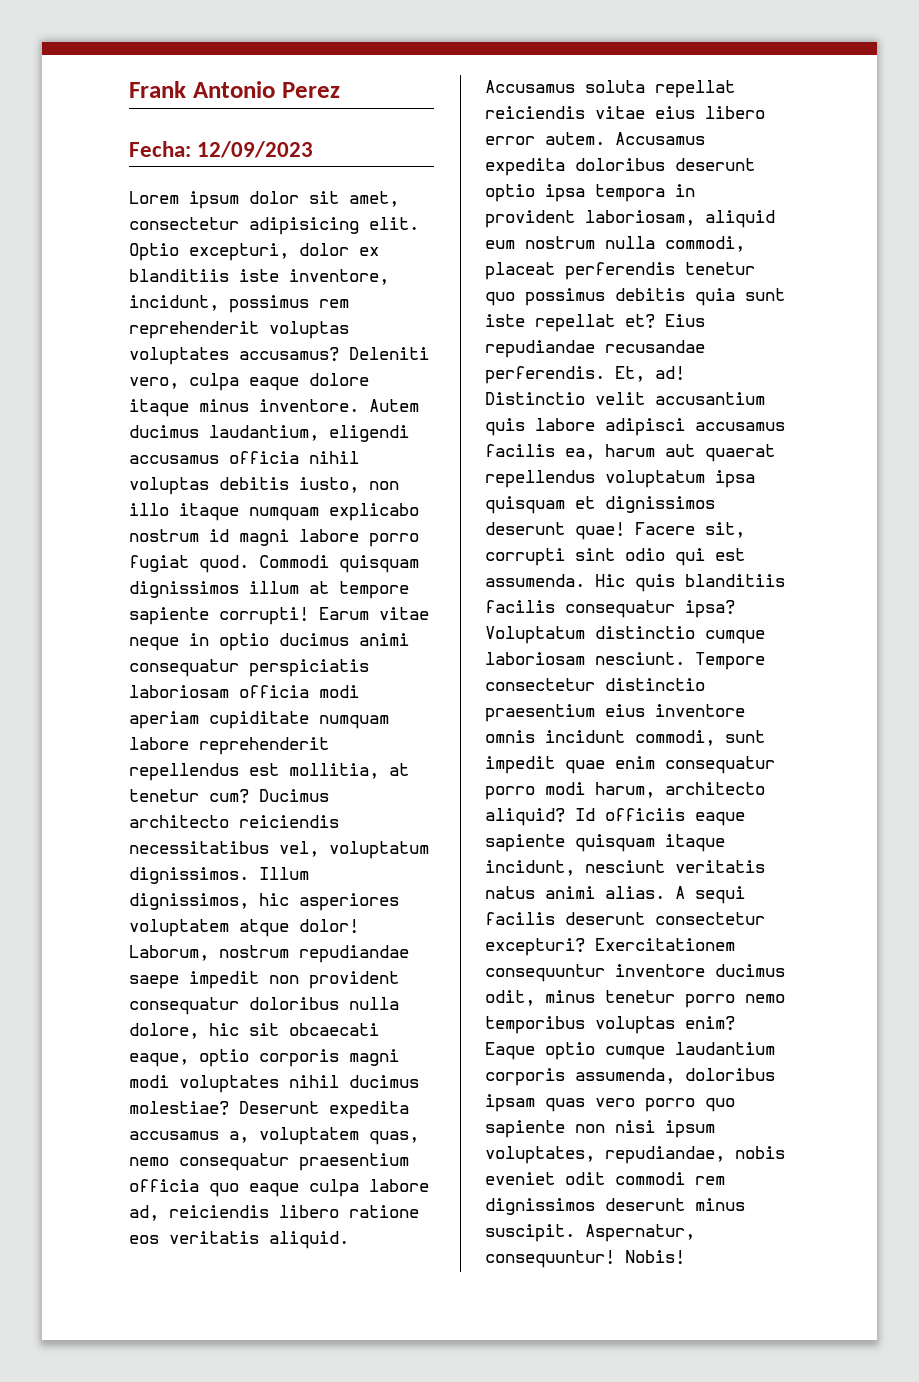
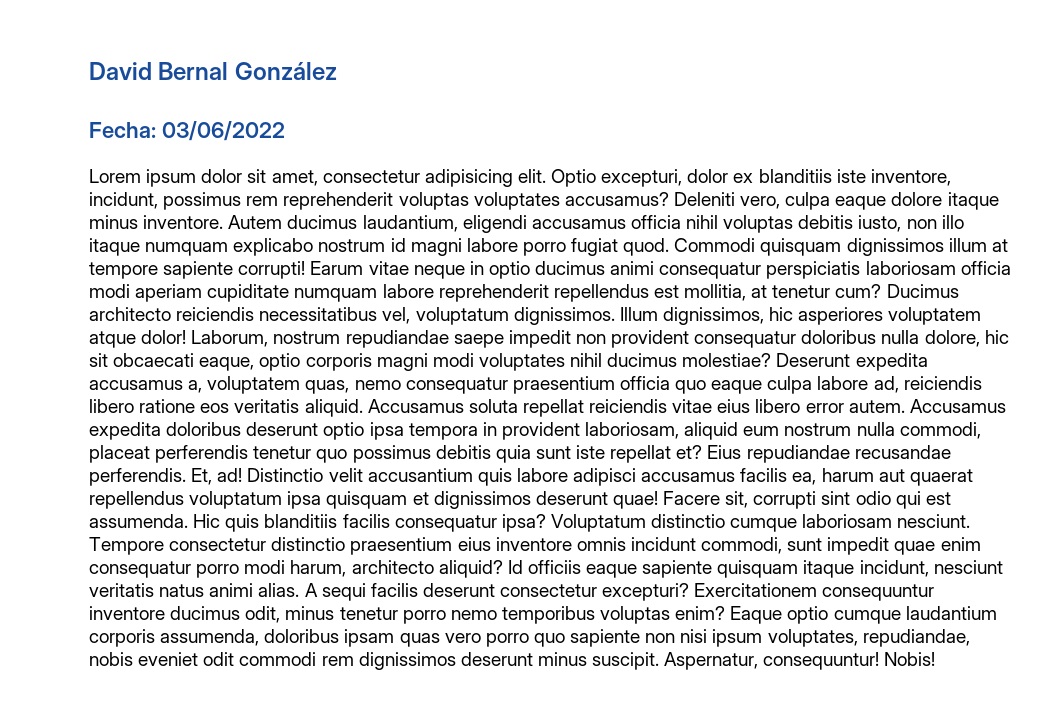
[129,81,340,98] Frank Antonio Perez -> [89,62,337,80] David Bernal González
[197,141,314,158] 12/09/2023 -> [161,121,285,141] 03/06/2022

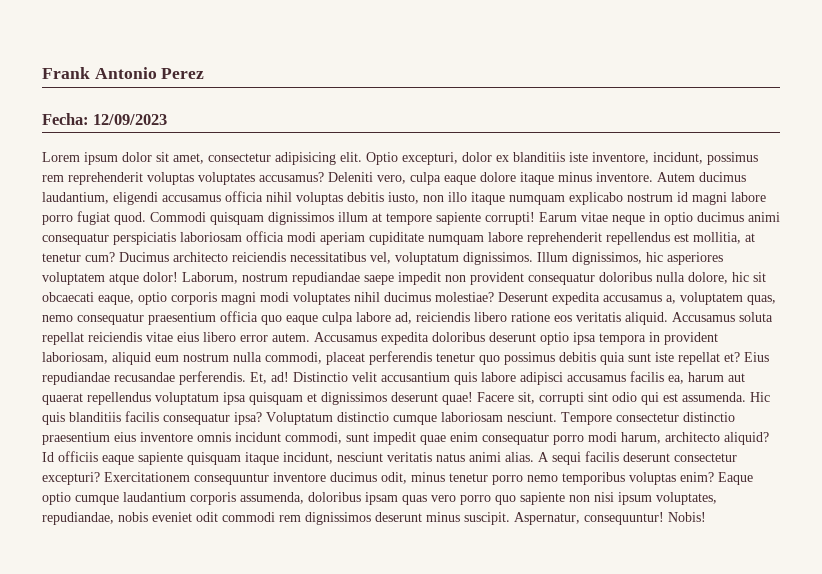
[89,62,337,80] David Bernal González -> [42,67,205,79] Frank Antonio Perez
[161,121,285,141] 03/06/2022 -> [93,114,168,125] 12/09/2023

